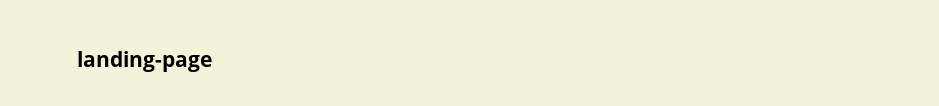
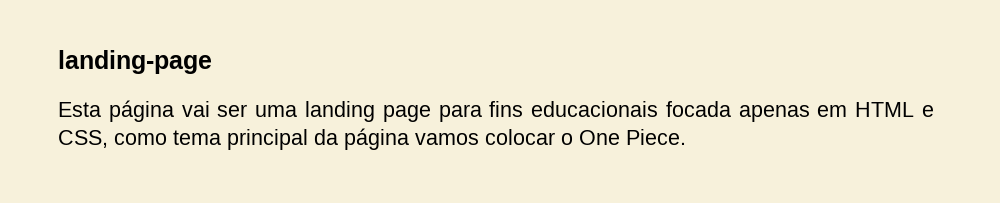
(212, 61) none -> [58,100,935,122] [58,128,686,150] // Esta página vai ser uma landing page para fins educacionais focada apenas em HTML e CSS, como tema principal da página vamos colocar o One Piece.

